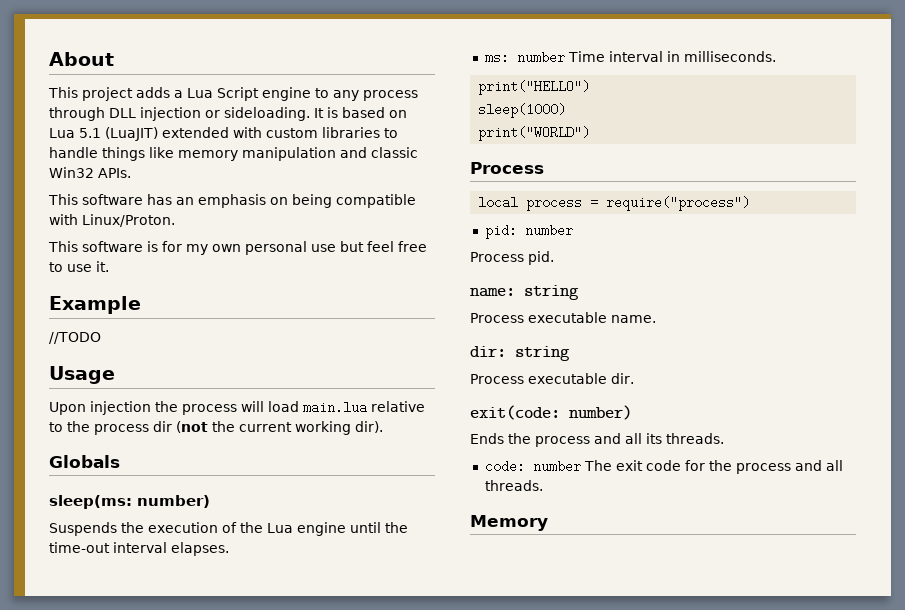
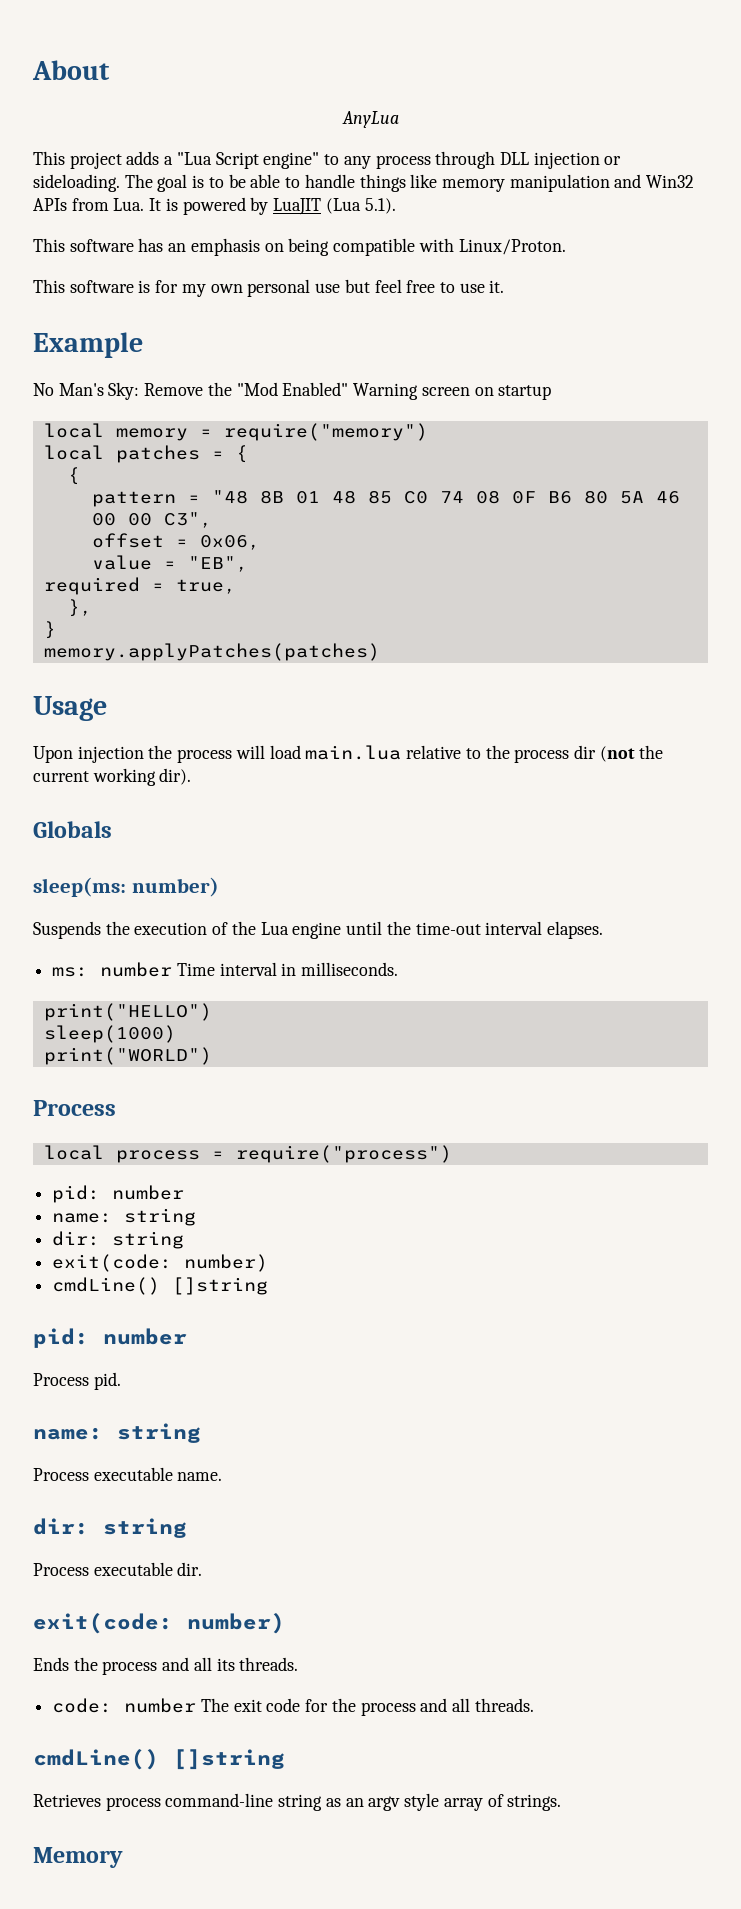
(114, 59) none -> [341,111,399,128] // AnyLua
[187,87,311,101] Lua Script engine -> [176,152,320,169] "Lua Script engine"
[314,107,407,118] [49,127,380,141] It is based on Lua 5.1 (LuaJIT) extended with custom libraries -> [124,174,281,192] The goal is to be able
[371,147,418,158] [49,167,131,178] classic Win32 APIs. -> [646,175,695,188] [33,197,396,215] Win32 APIs from Lua. It is powered by LuaJIT (Lua 5.1).
[49,332,101,344] //TODO -> [33,382,552,400] [43,423,428,441] [43,445,248,463] [67,467,80,485] [91,490,680,507] [91,512,212,528] [91,533,260,550] [91,555,248,572] [43,577,236,595] [67,599,92,617] [43,621,56,639] [43,643,380,661] No Man's Sky: Remove the "Mod Enabled" Warning screen on startup // local memory = require("memory") // local patches = { // { // pattern = "48 8B 01 48 85 C0 74 08 0F B6 80 5A 46 00 00 C3", // offset = 0x06, // value = "EB", // required = true, // }, // } // memory.applyPatches(patches)
(573, 230) none -> [52,1208,197,1226] [52,1231,185,1249] [52,1254,269,1272] [52,1277,269,1295] [33,1328,187,1348] // name: string // dir: string // exit(code: number) // cmdLine() []string // pid: number
(543, 485) none -> [33,1749,285,1770] [33,1793,562,1811] // cmdLine() []string // Retrieves process command-line string as an argv style array of strings.

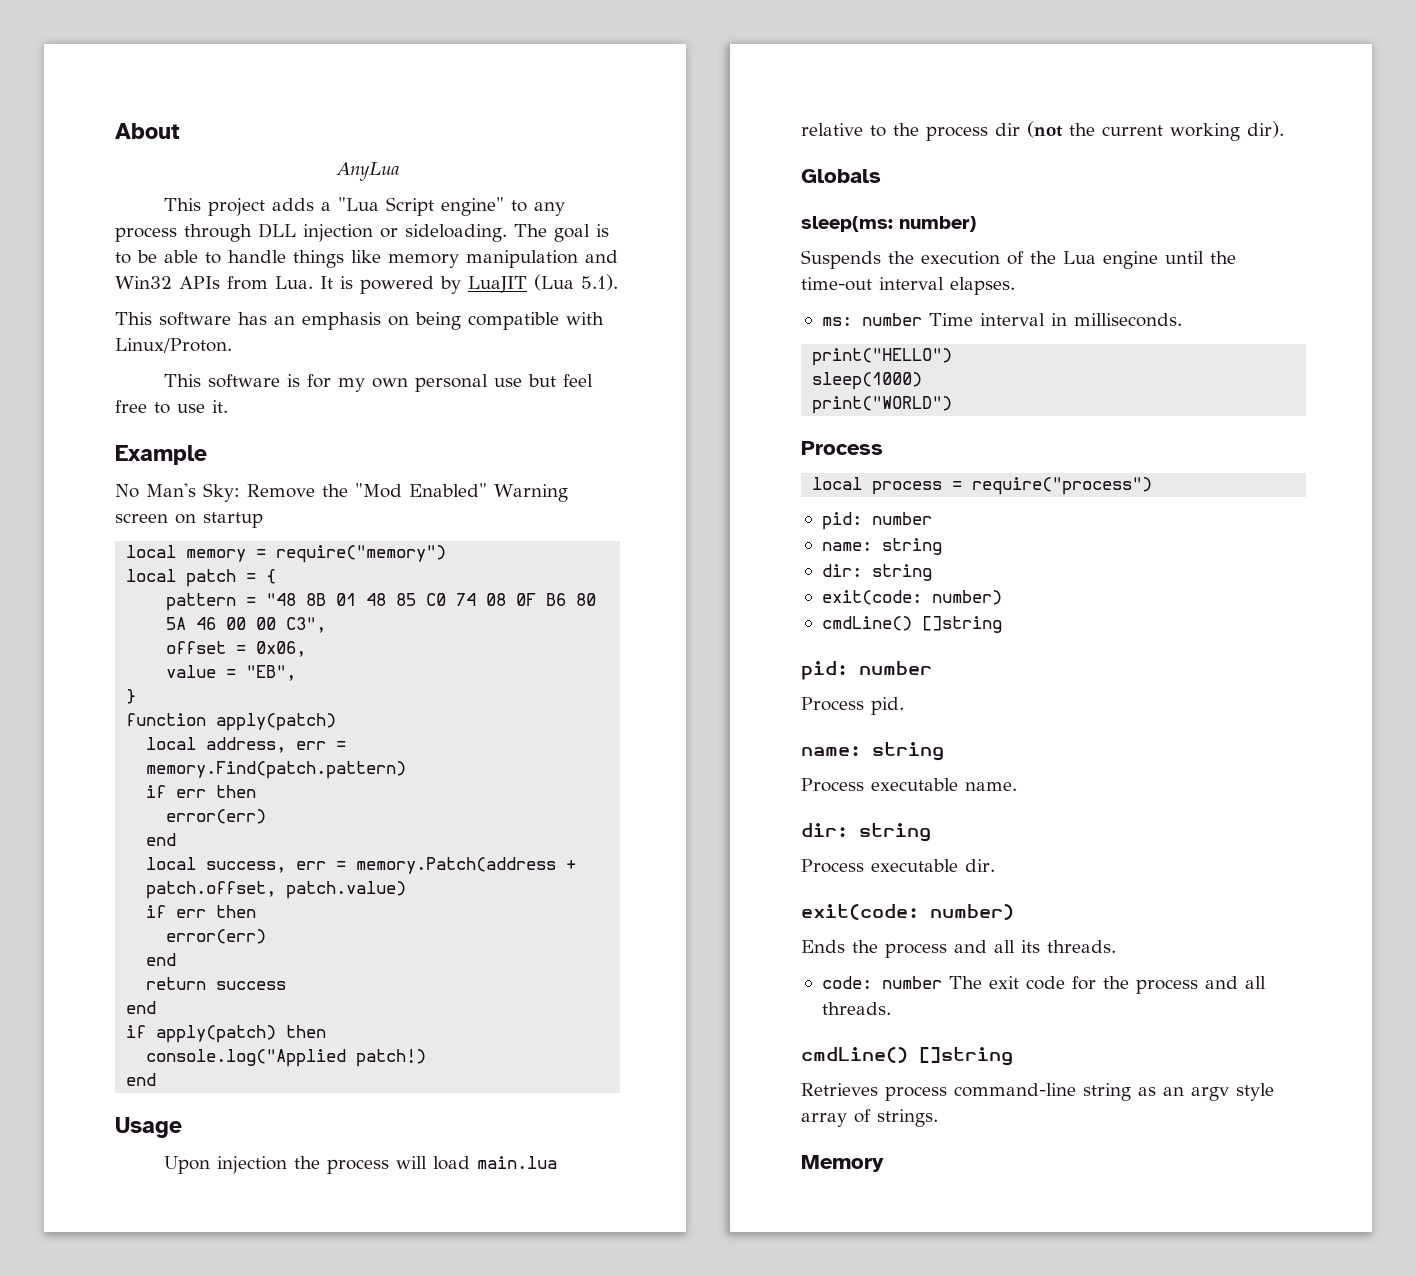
[115,445,200,463] patches -> [186,569,237,587] patch
[67,467,80,485] // { -> (277, 576) none
[43,577,236,595] [67,599,92,617] [43,621,56,639] [43,643,380,661] required = true, // }, // } // memory.applyPatches(patches) -> [126,689,137,704] [126,713,337,731] [146,737,347,753] [146,761,407,779] [146,785,257,798] [166,809,267,824] [146,833,177,846] [146,857,577,874] [146,881,407,899] [146,905,257,918] [166,929,267,944] [146,953,177,966] [146,977,287,990] [126,1001,157,1014] [126,1025,327,1043] [146,1049,427,1067] [126,1073,157,1086] } // function apply(patch) // local address, err = memory.Find(patch.pattern) // if err then // error(err) // end // local success, err = memory.Patch(address + patch.offset, patch.value) // if err then // error(err) // end // return success // end // if apply(patch) then // console.log("Applied patch!) // end

